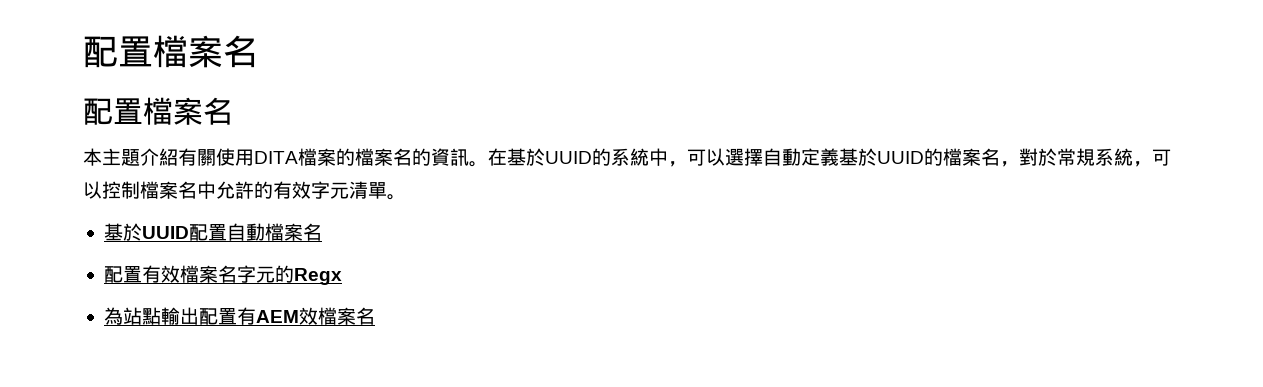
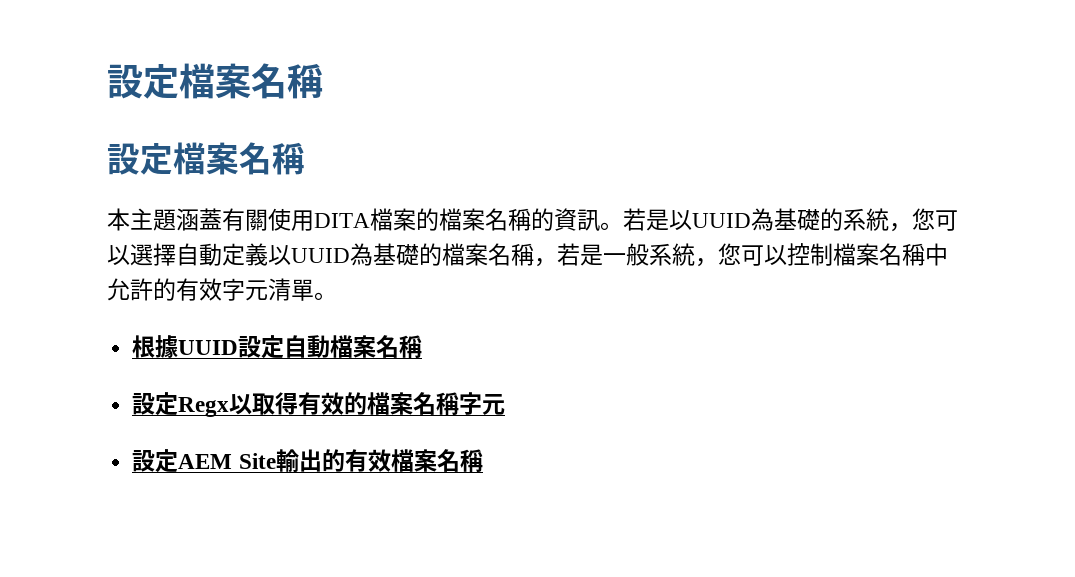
[83,35,258,68] [83,97,233,125] 配置檔案名 // 配置檔案名 -> [107,63,323,99] [107,142,305,175] 設定檔案名稱 // 設定檔案名稱
[140,148,178,166] 介紹 -> [176,208,222,231] 涵蓋
(412, 157) none -> [508,208,531,231] 稱
[488,148,1152,167] 在基於UUID的系統中，可以選擇自動定義基於UUID的檔案名，對於常規系統， -> [623,208,958,232] [107,243,741,267] 若是以UUID為基礎的系統，您可以選擇自動定義以UUID為基礎的檔案名稱，若是一般系統，您
(197, 190) none -> [902,243,925,266] 稱
[103,223,227,241] 基於UUID配置 -> [132,335,285,359] 根據UUID設定
[103,265,342,285] [103,307,375,325] // 配置有效檔案名字元的Regx // 為站點輸出配置有AEM效檔案名 -> [399,335,423,358] [132,392,506,417] [132,449,483,473] 稱 // 設定Regx以取得有效的檔案名稱字元 // 設定AEM Site輸出的有效檔案名稱

